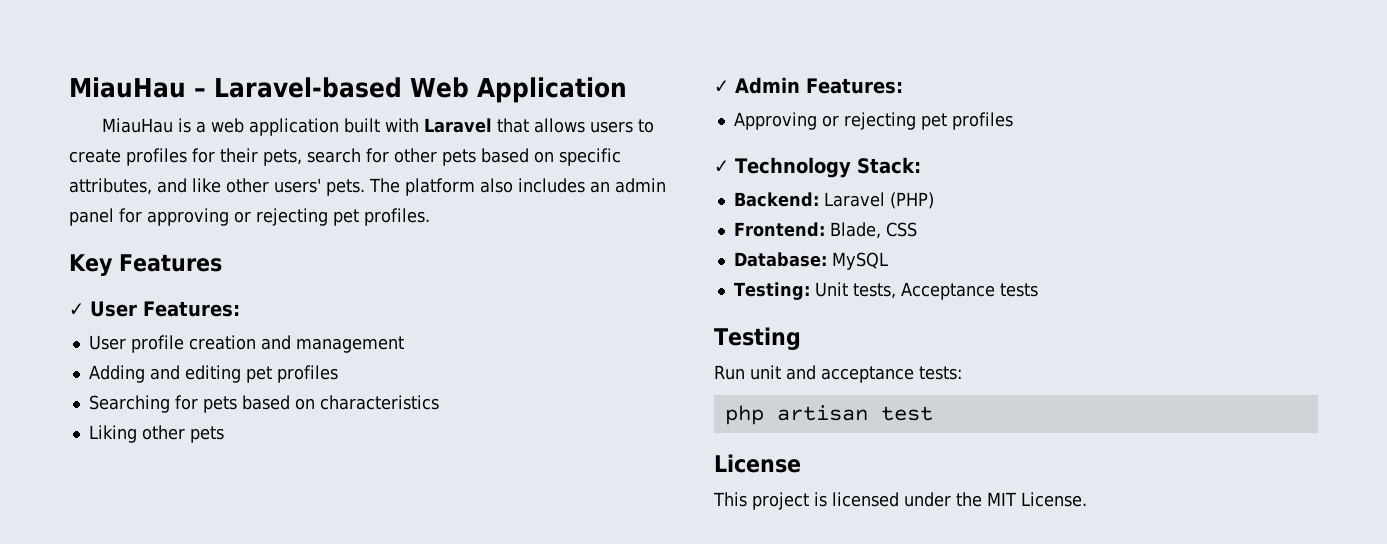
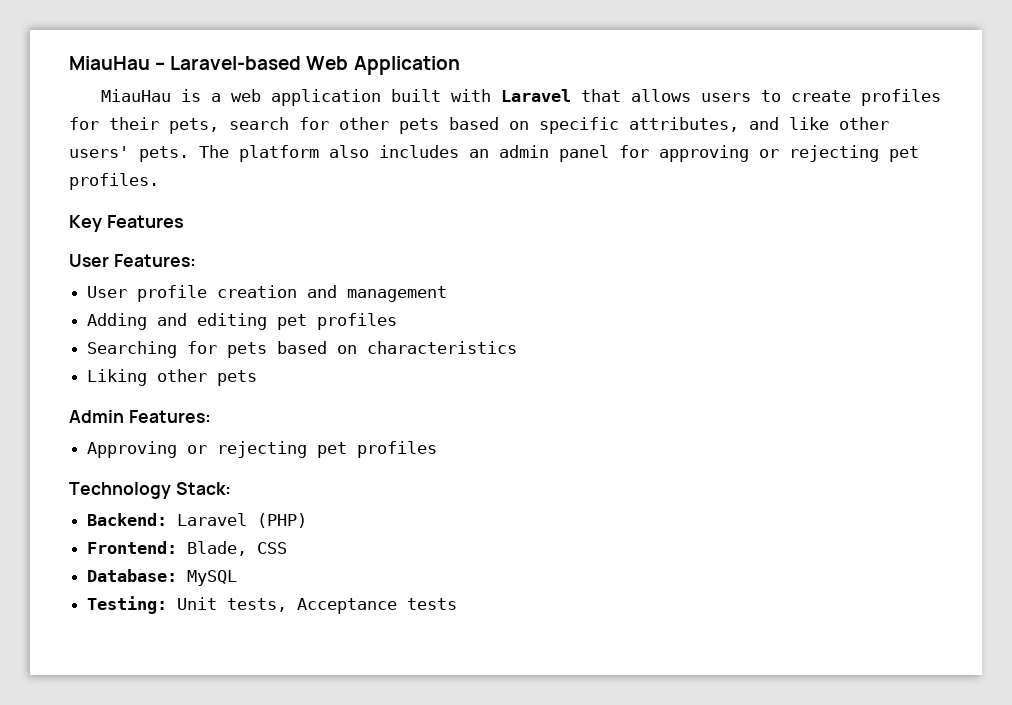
[69,303,84,316] ✓ -> (184, 221) none
[714,80,729,93] ✓ -> (258, 378) none
[714,160,729,173] ✓ -> (438, 449) none
[714,327,801,350] [714,365,962,383] [724,405,933,425] [714,454,801,473] [713,492,1087,510] // Testing // Run unit and acceptance tests: // php artisan test // License // This project is licensed under the MIT License. -> (458, 604) none

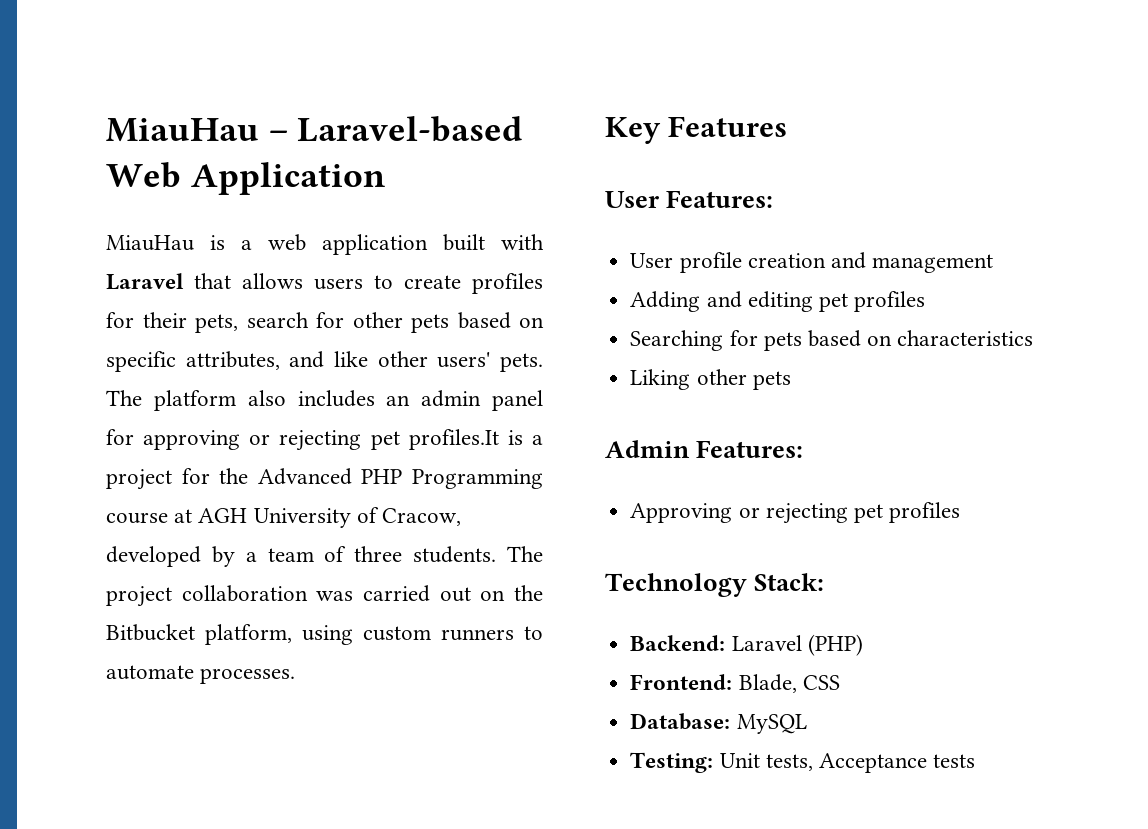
[69,173,159,190] profiles. -> [408,429,543,450] [106,468,543,490] [106,507,462,528] [106,546,543,567] [106,585,543,607] [106,624,543,645] [106,665,296,684] profiles.It is a project for the Advanced PHP Programming course at AGH University of Cracow, developed by a team of three students. The project collaboration was carried out on the Bitbucket platform, using custom runners to automate processes.

